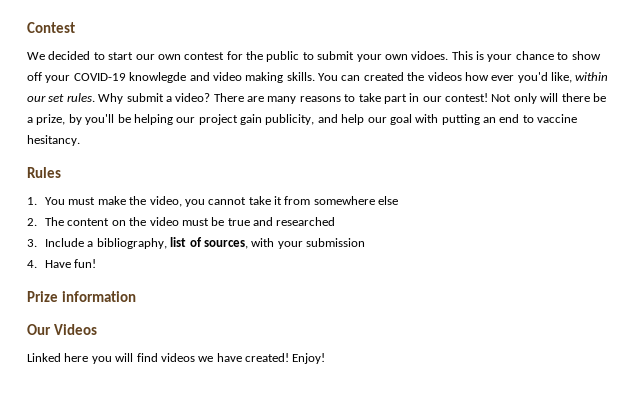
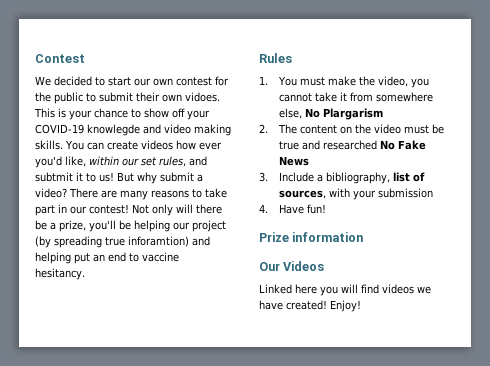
[356,54,382,62] your -> [136,92,160,102] their
[363,72,425,81] created the -> [106,141,138,150] create
[66,93,124,104] rules. Why -> [159,156,207,167] [35,172,157,184] rules, and subtmit it to us! But why
[68,114,82,125] by -> (86, 226) none
[240,114,480,125] gain publicity, and help our goal with putting -> [35,236,210,248] [35,252,90,264] (by spreading true inforamtion) and helping put
[378,196,399,205] else -> [279,108,384,120] else, No Plargarism
(336, 221) none -> [380,140,427,150] [279,156,310,166] No Fake News

